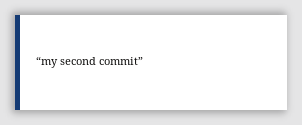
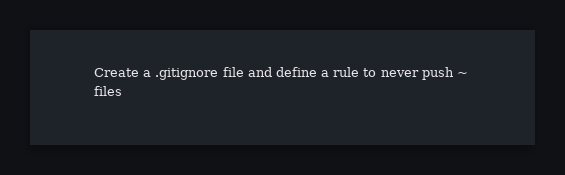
[36,56,143,68] “my second commit” -> [94,67,468,80] [94,86,122,96] Create a .gitignore file and define a rule to never push ~ files

